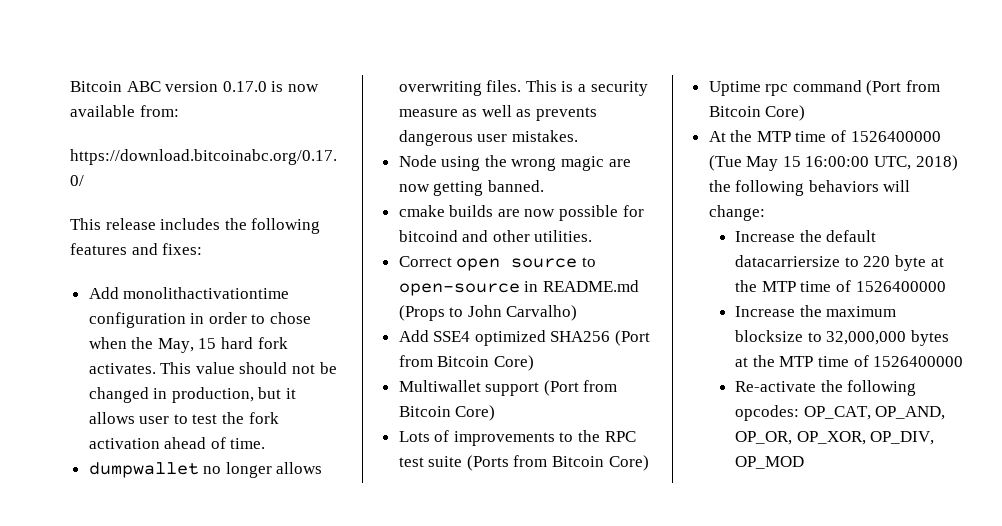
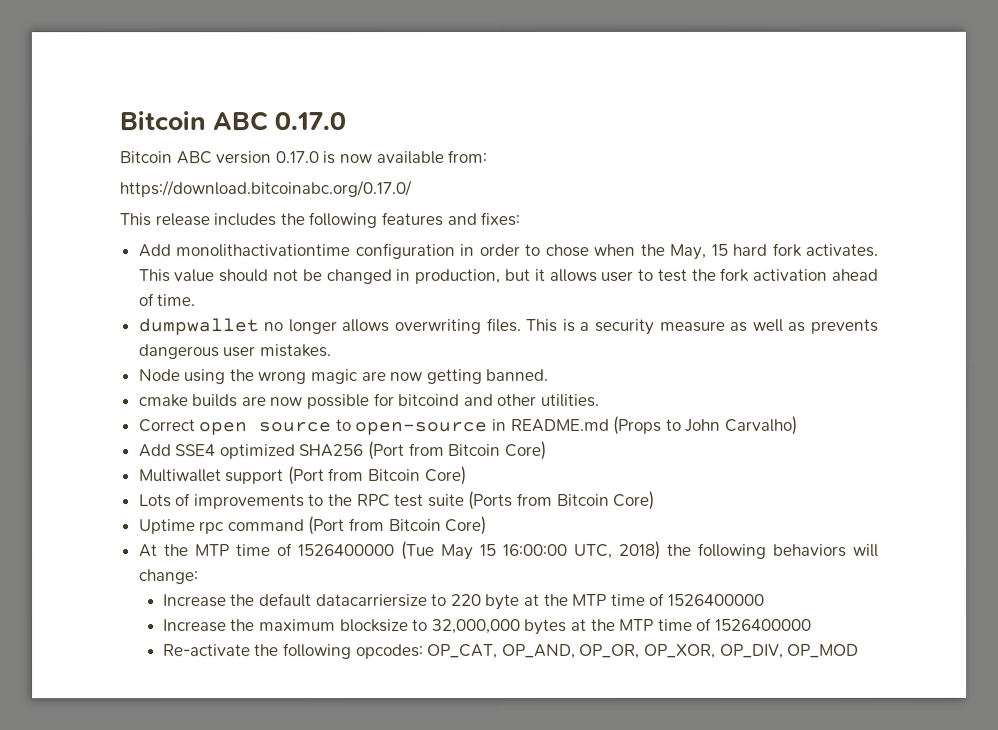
[70,81,161,92] Bitcoin ABC -> [119,111,347,132] [119,151,212,165] Bitcoin ABC 0.17.0 // Bitcoin ABC

